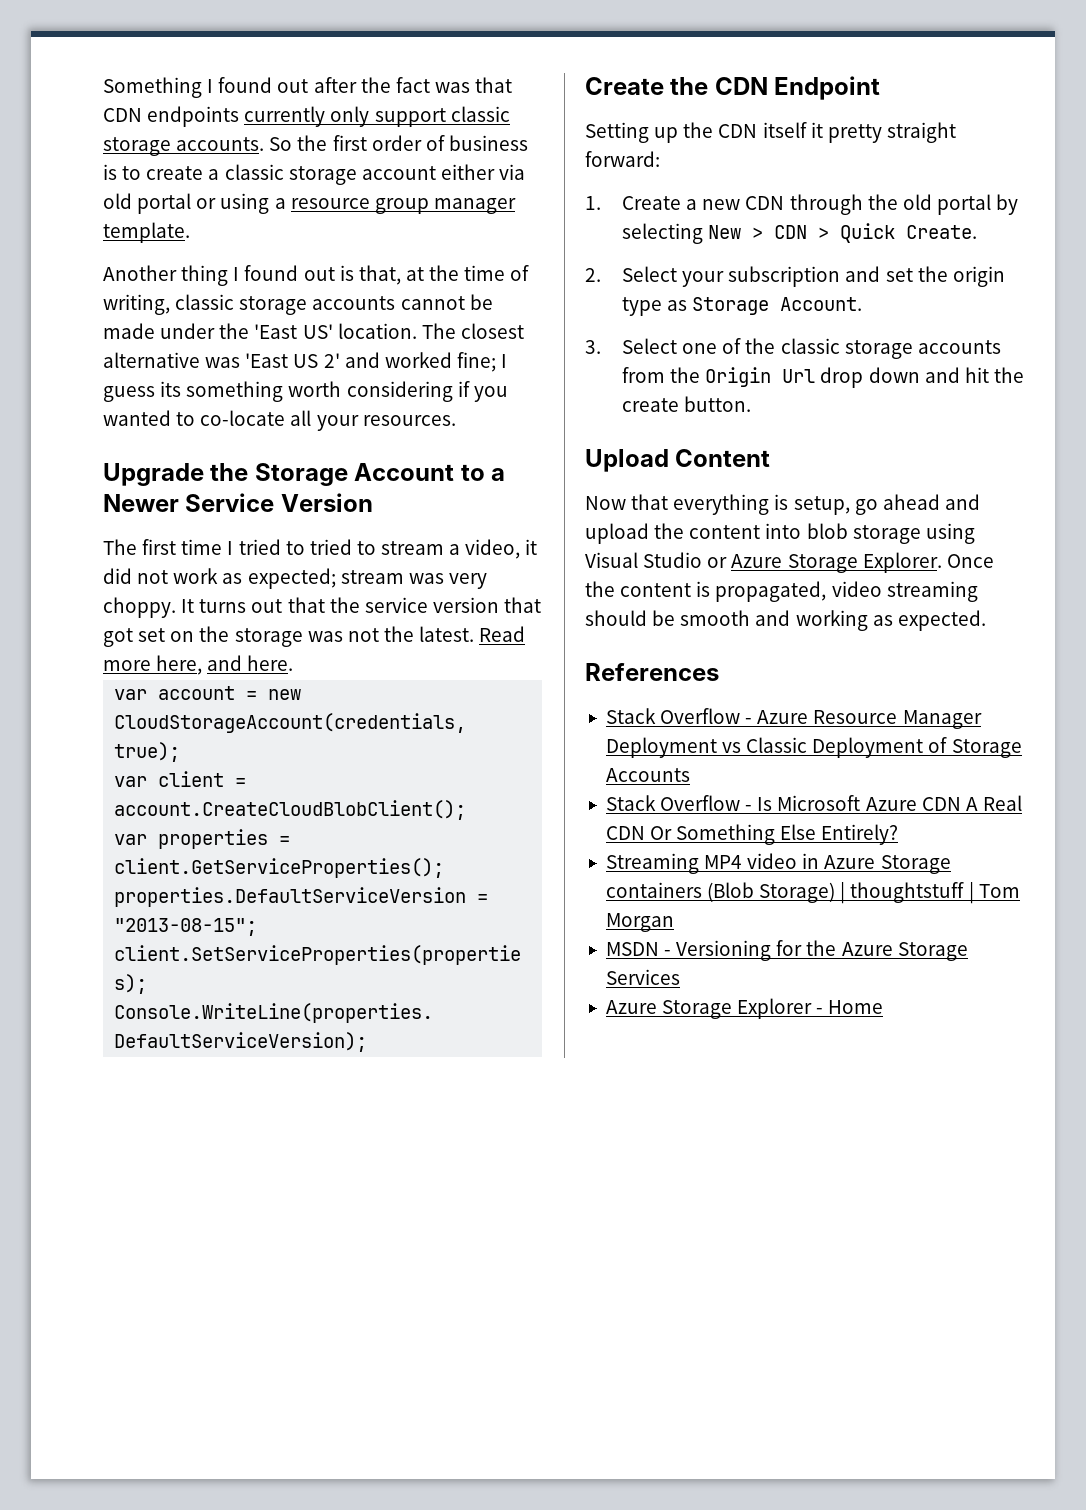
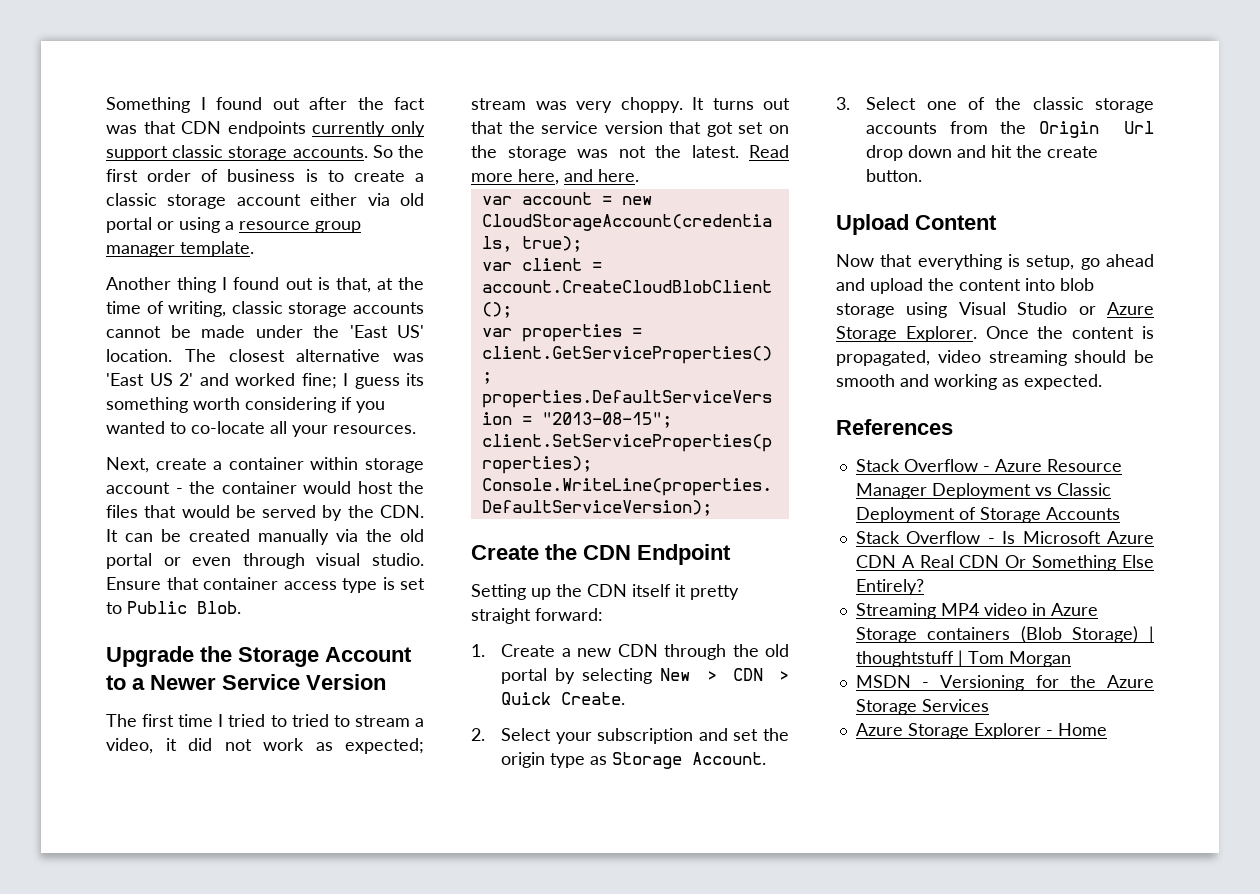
(456, 420) none -> [106,457,424,473] [106,481,424,494] [106,505,424,521] [106,529,424,545] [106,553,424,569] [106,577,425,593] [106,601,241,614] // Next, create a container within storage account - the container would host the files that would be served by the CDN. It can be created manually via the old portal or even through visual studio. Ensure that container access type is set to Public Blob.

